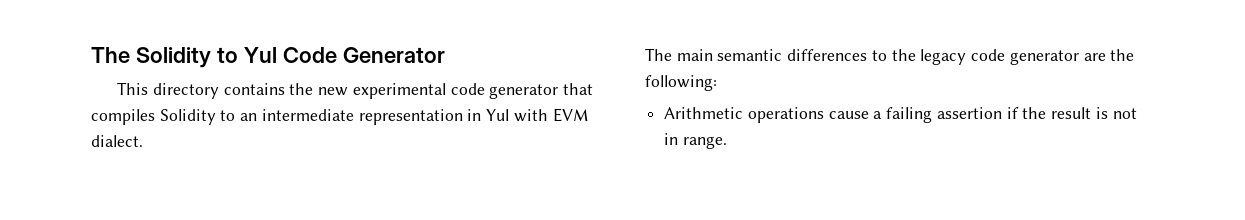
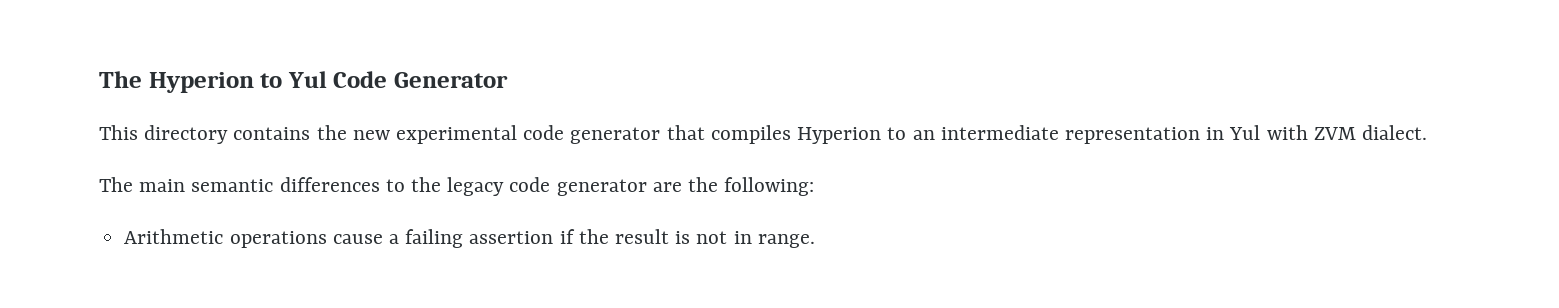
[91,47,211,68] The Solidity -> [99,71,254,93] The Hyperion
[159,109,216,125] Solidity -> [797,127,882,144] Hyperion
[552,108,589,122] EVM -> [1313,127,1356,140] ZVM

